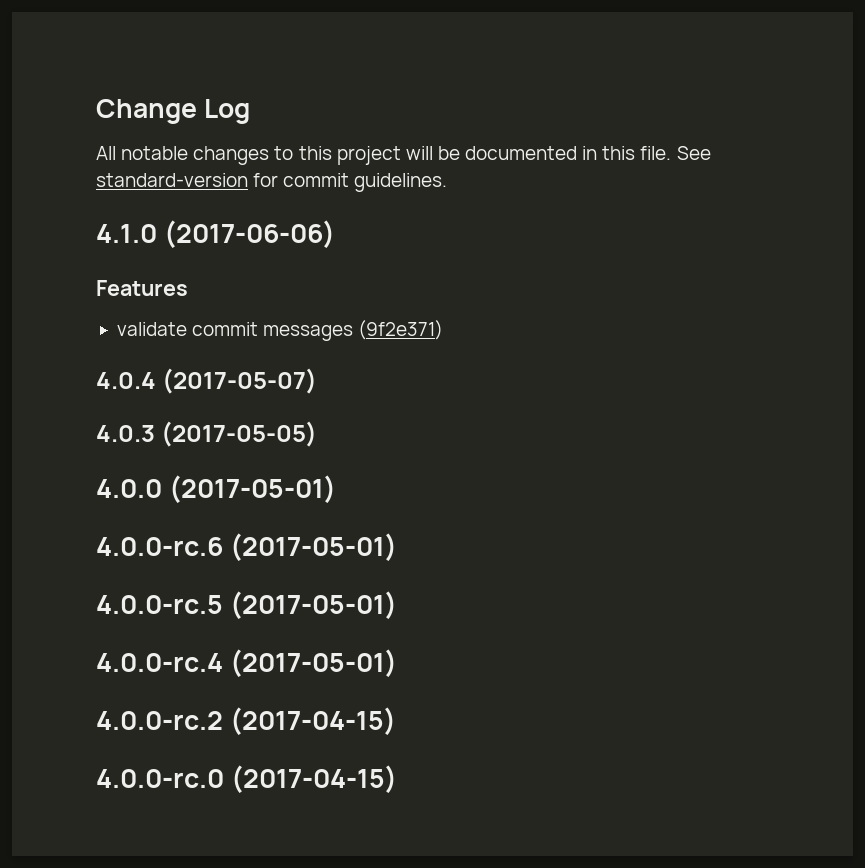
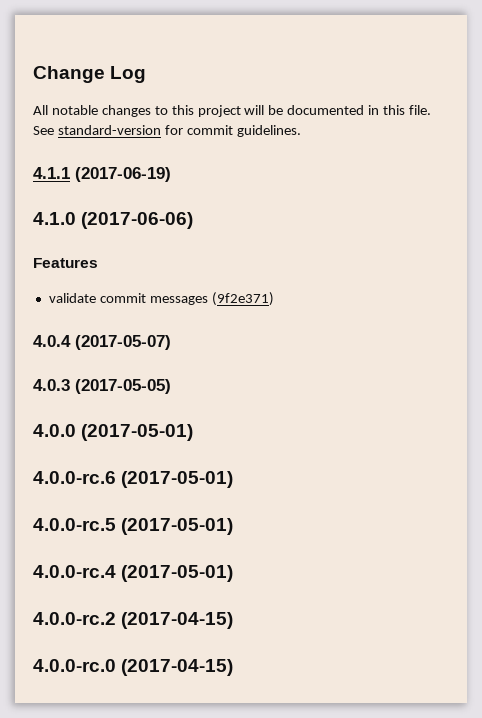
(448, 182) none -> [33,167,171,182] // 4.1.1 (2017-06-19)

